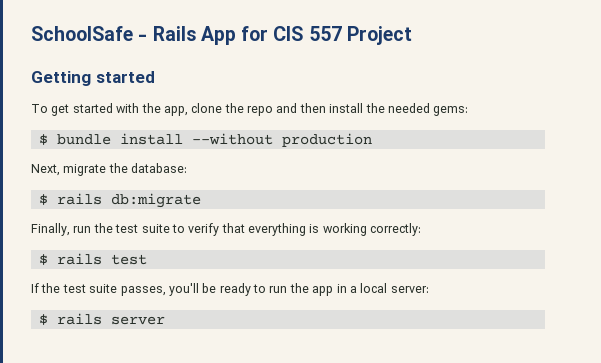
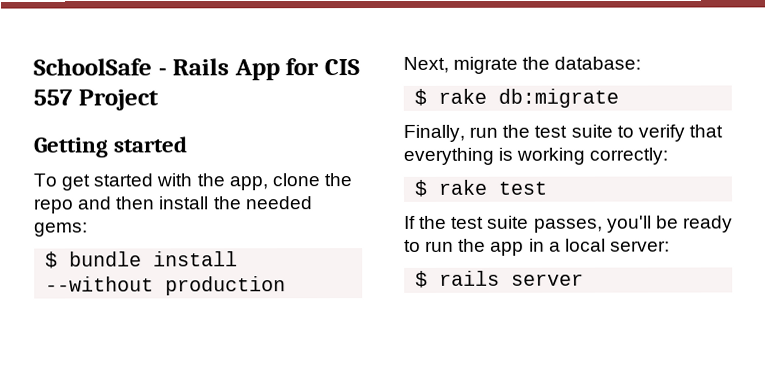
[56,193,102,205] rails -> [438,88,488,104] rake
[56,253,102,265] rails -> [438,179,488,195] rake

